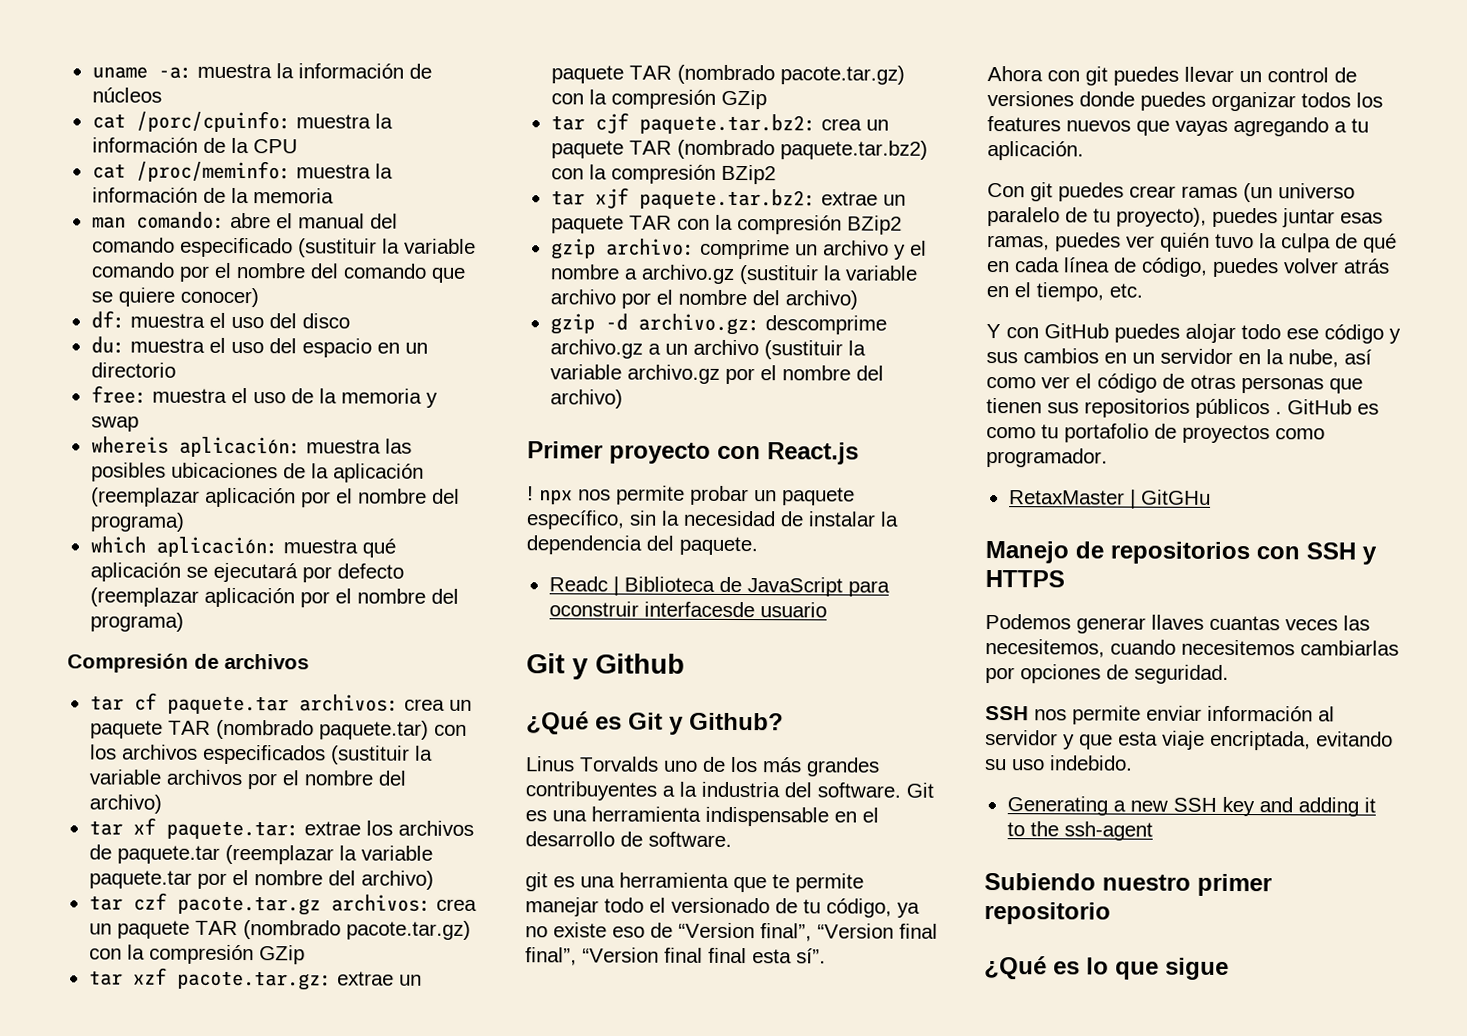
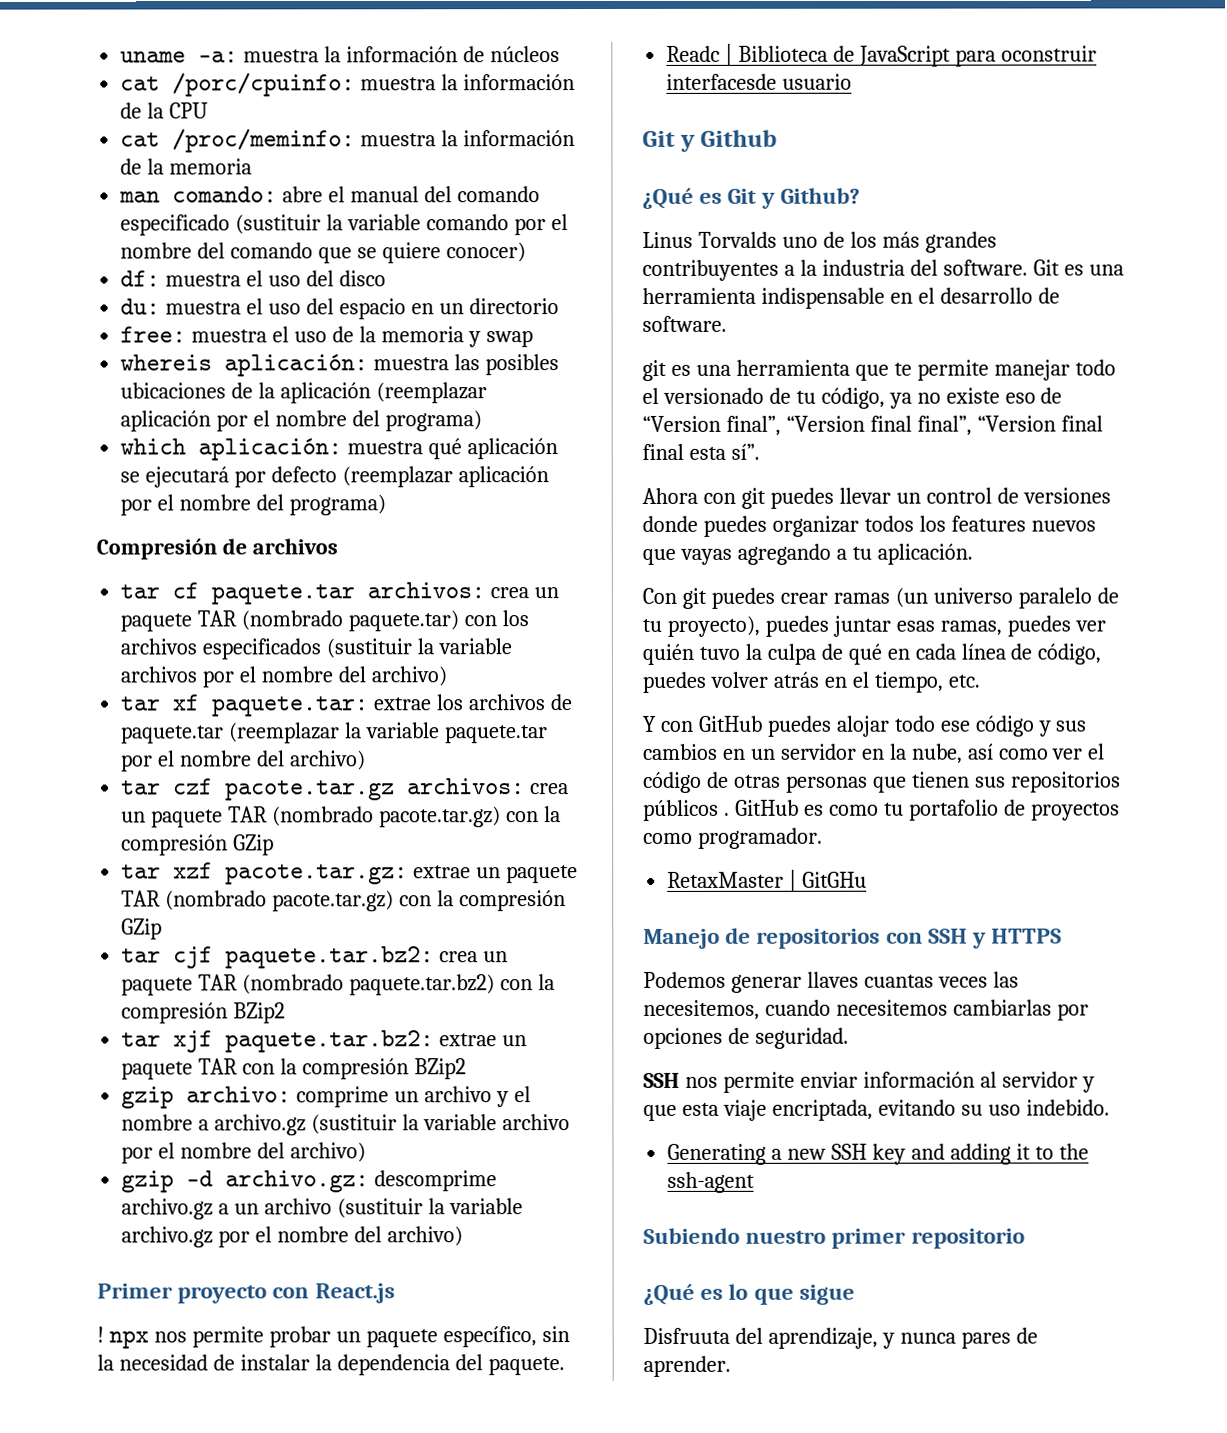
(1229, 968) none -> [643,1327,1038,1349] [643,1355,731,1377] // Disfruuta del aprendizaje, y nunca pares de aprender.

